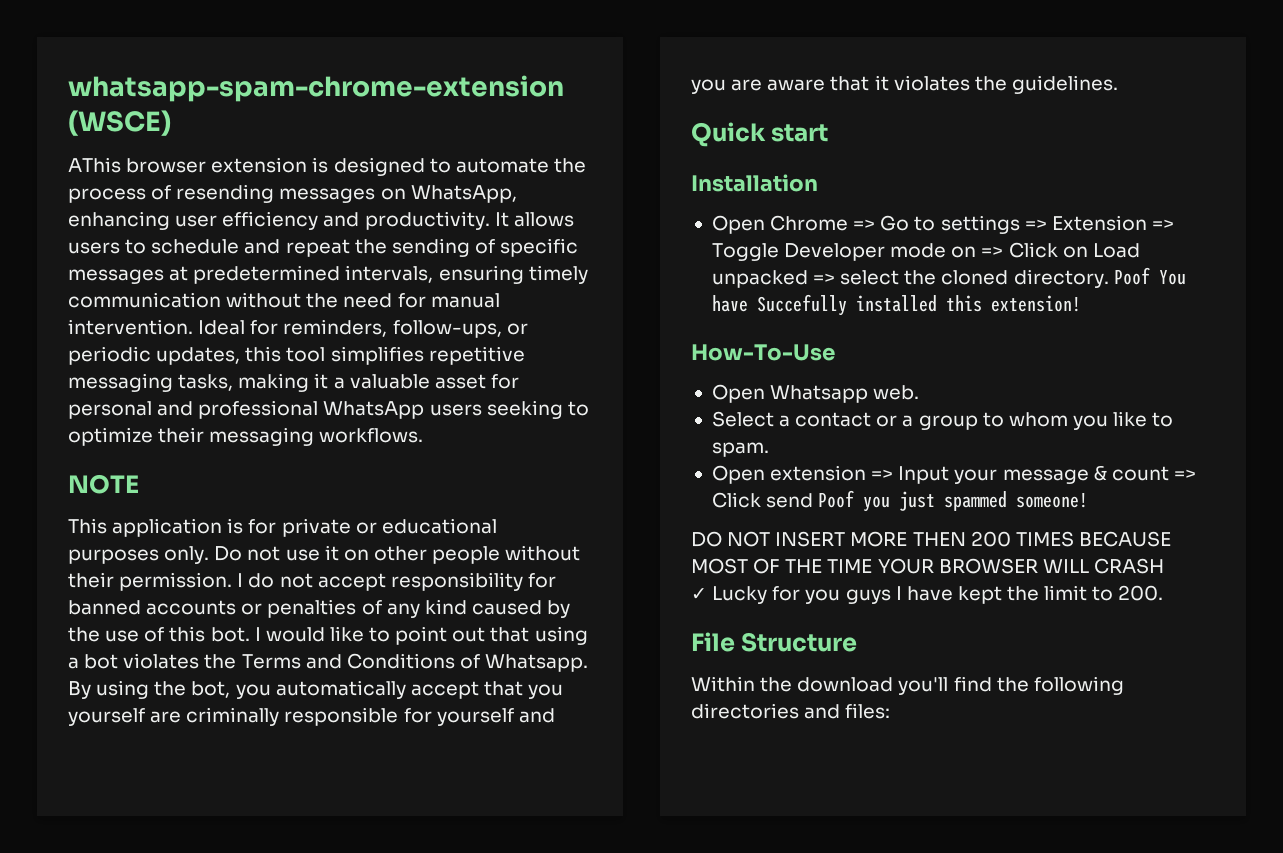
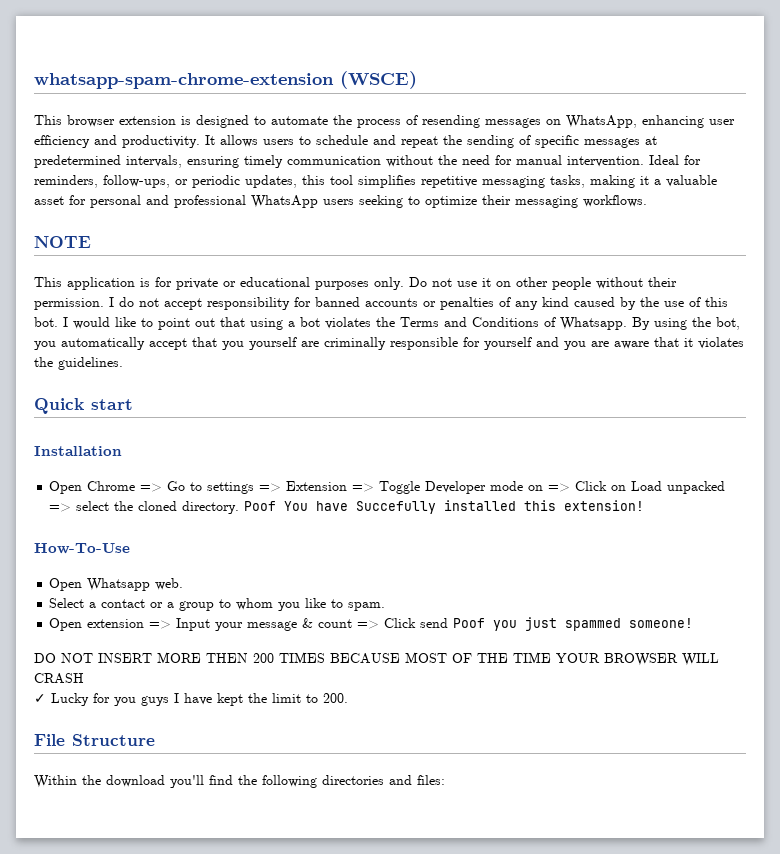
[68,157,121,173] AThis -> [34,115,62,125] This

